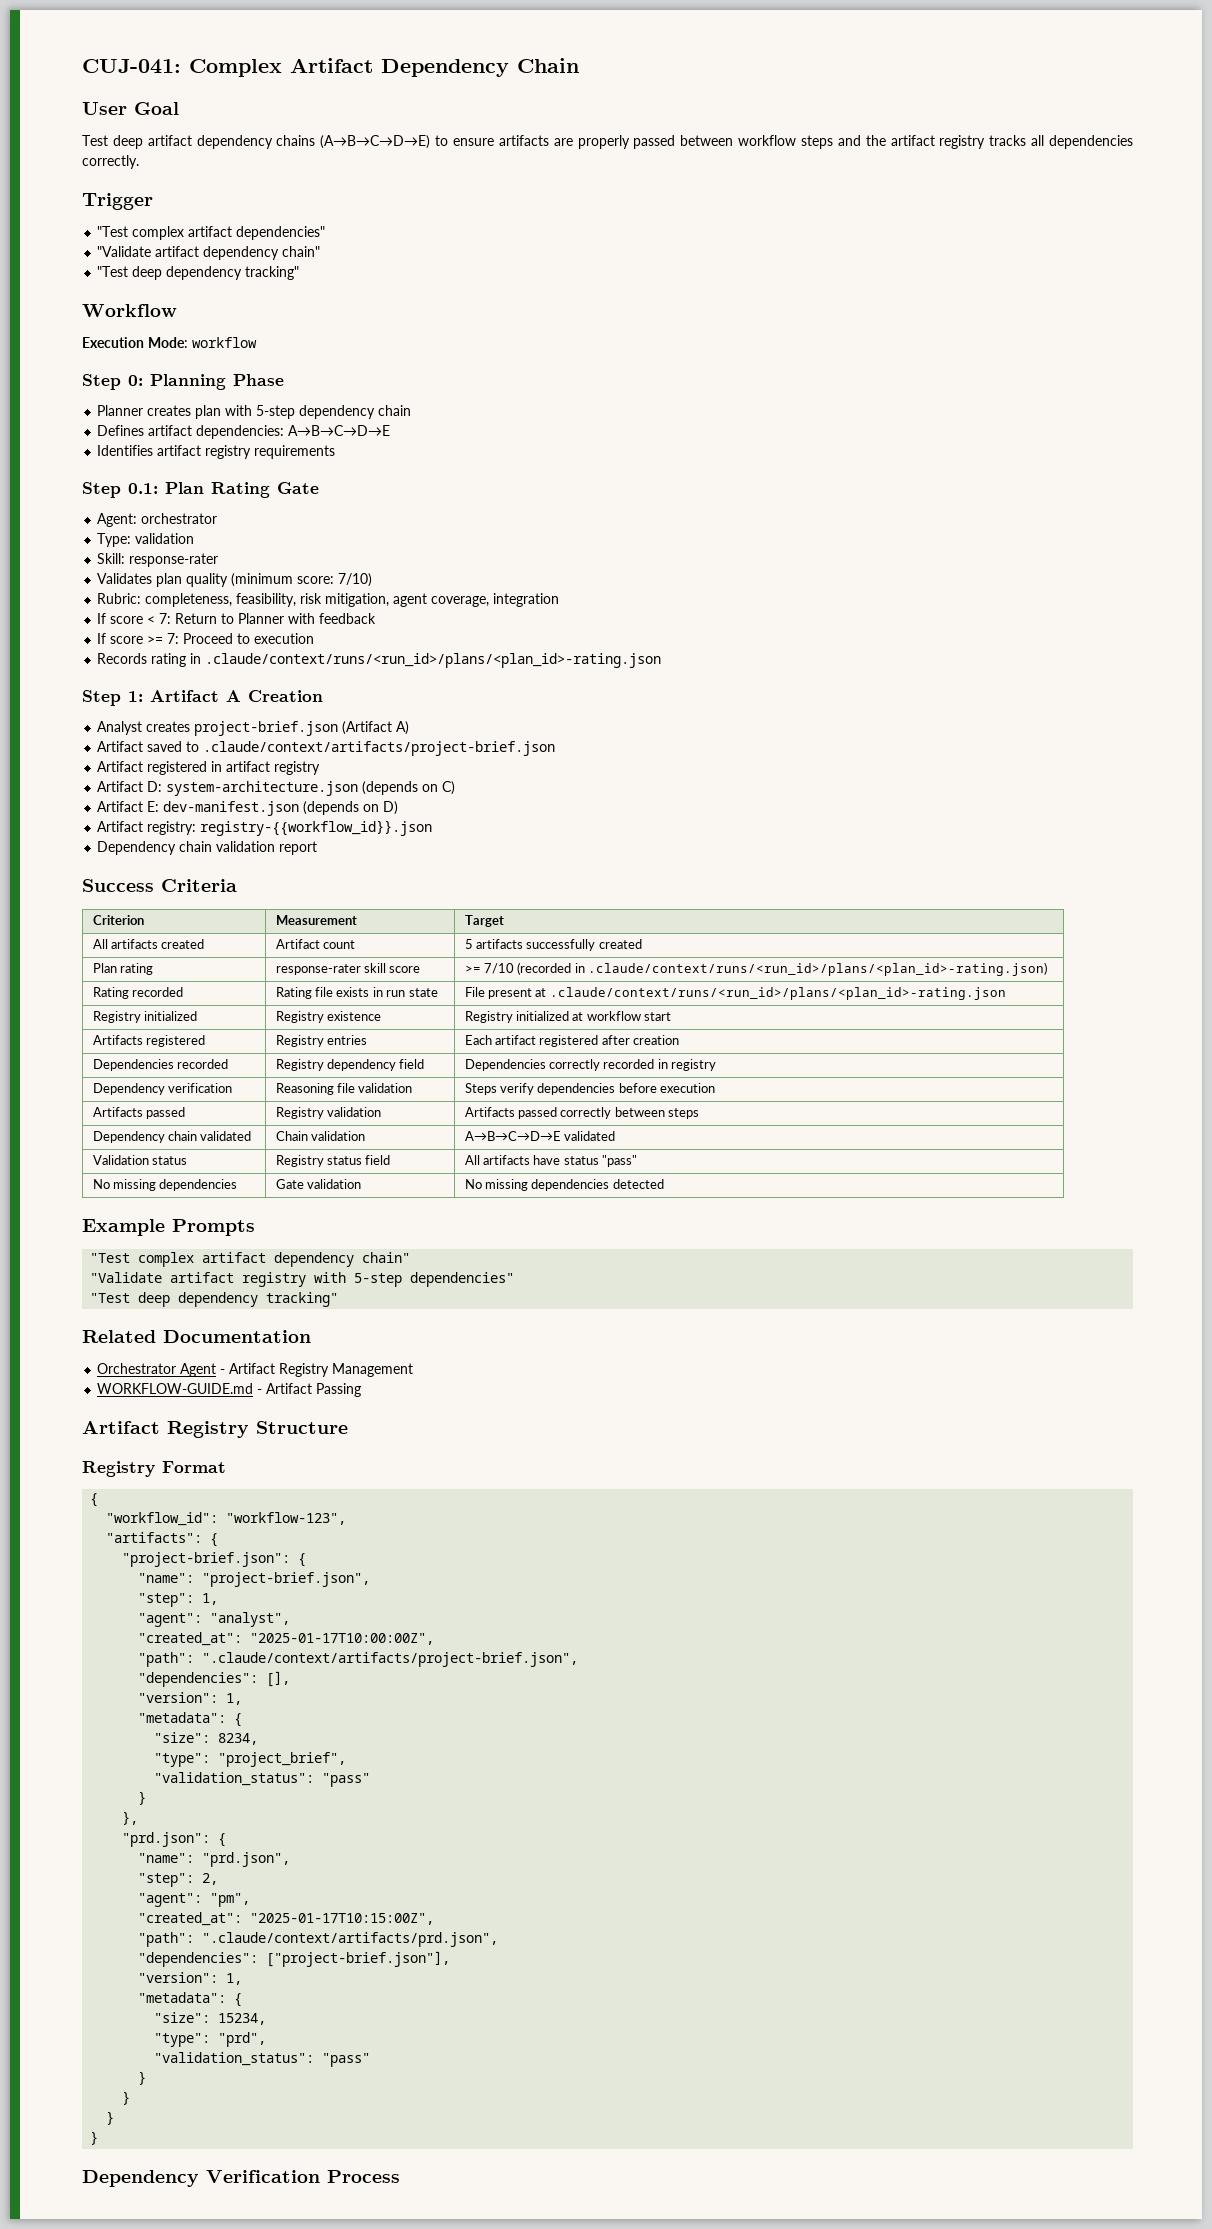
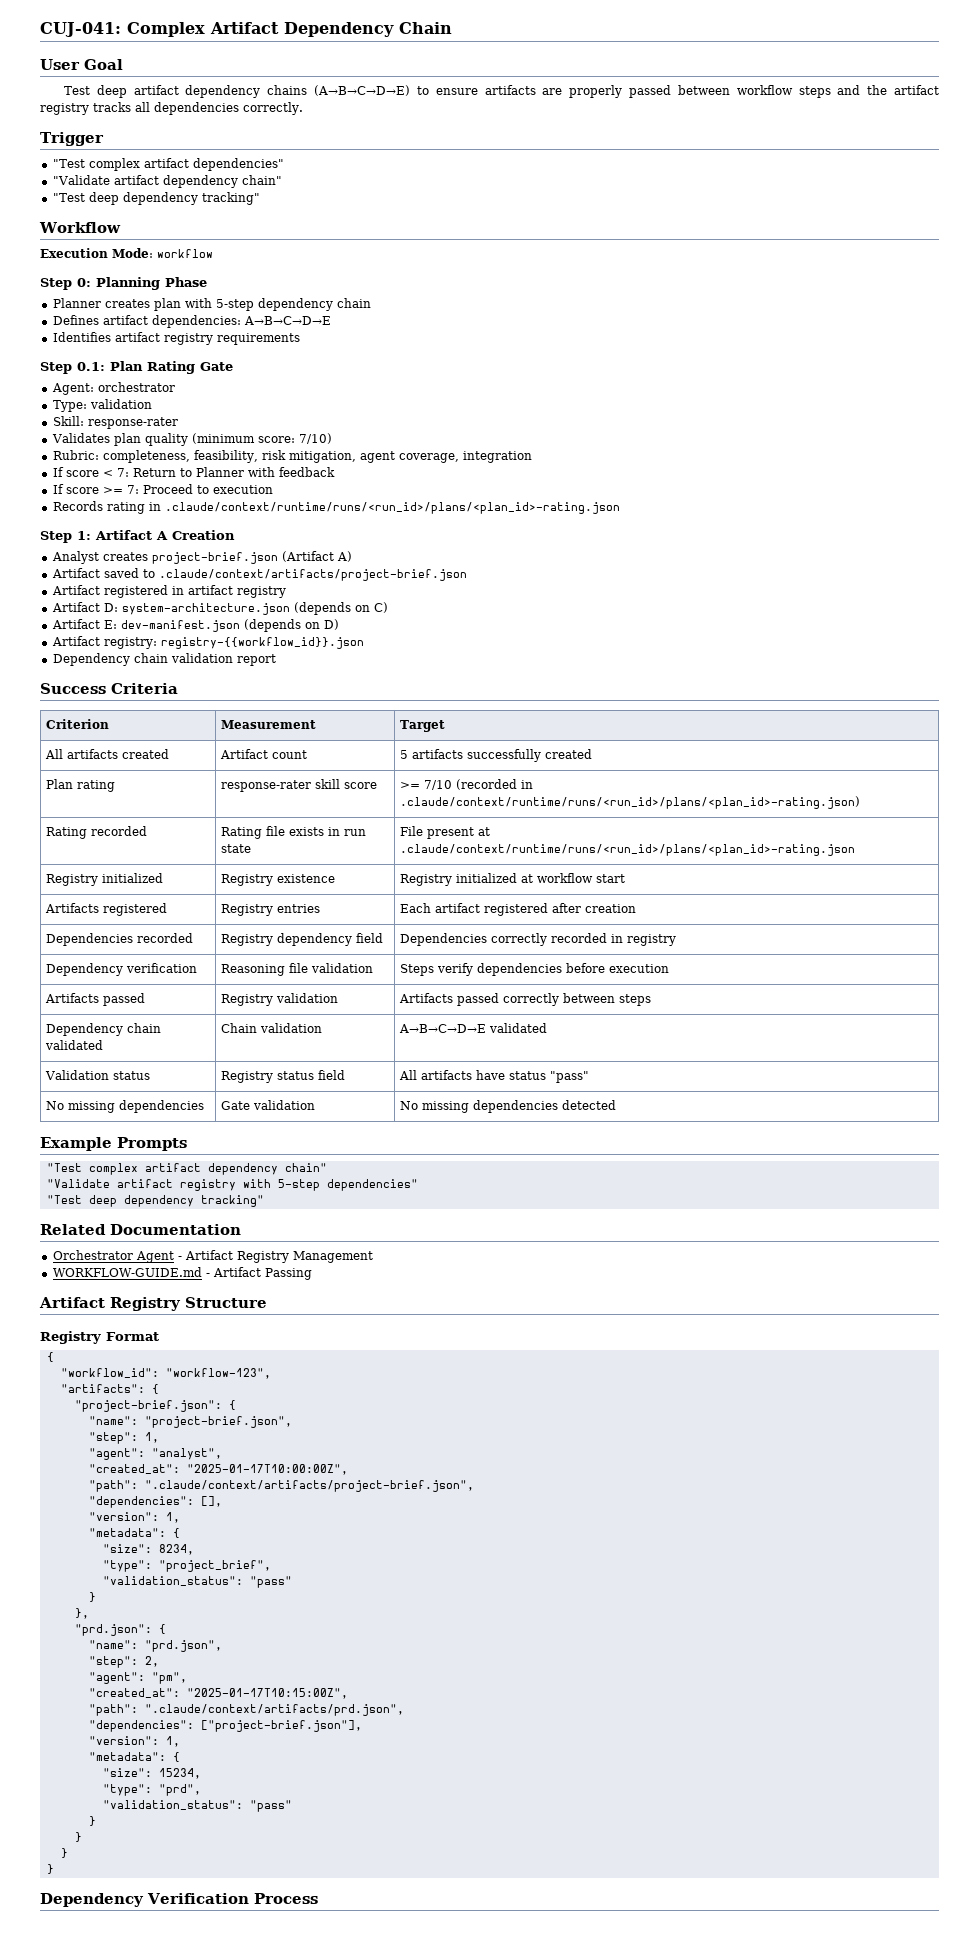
[205,653,662,668] .claude/context/runs/<run_id>/plans/<plan_id>-rating.json -> [164,502,620,514] .claude/context/runtime/runs/<run_id>/plans/<plan_id>-rating.json
[588,962,1048,976] .claude/context/runs/<run_id>/plans/<plan_id>-rating.json) -> [400,796,861,809] .claude/context/runtime/runs/<run_id>/plans/<plan_id>-rating.json)
[549,987,1006,1000] .claude/context/runs/<run_id>/plans/<plan_id>-rating.json -> [400,844,856,856] .claude/context/runtime/runs/<run_id>/plans/<plan_id>-rating.json

